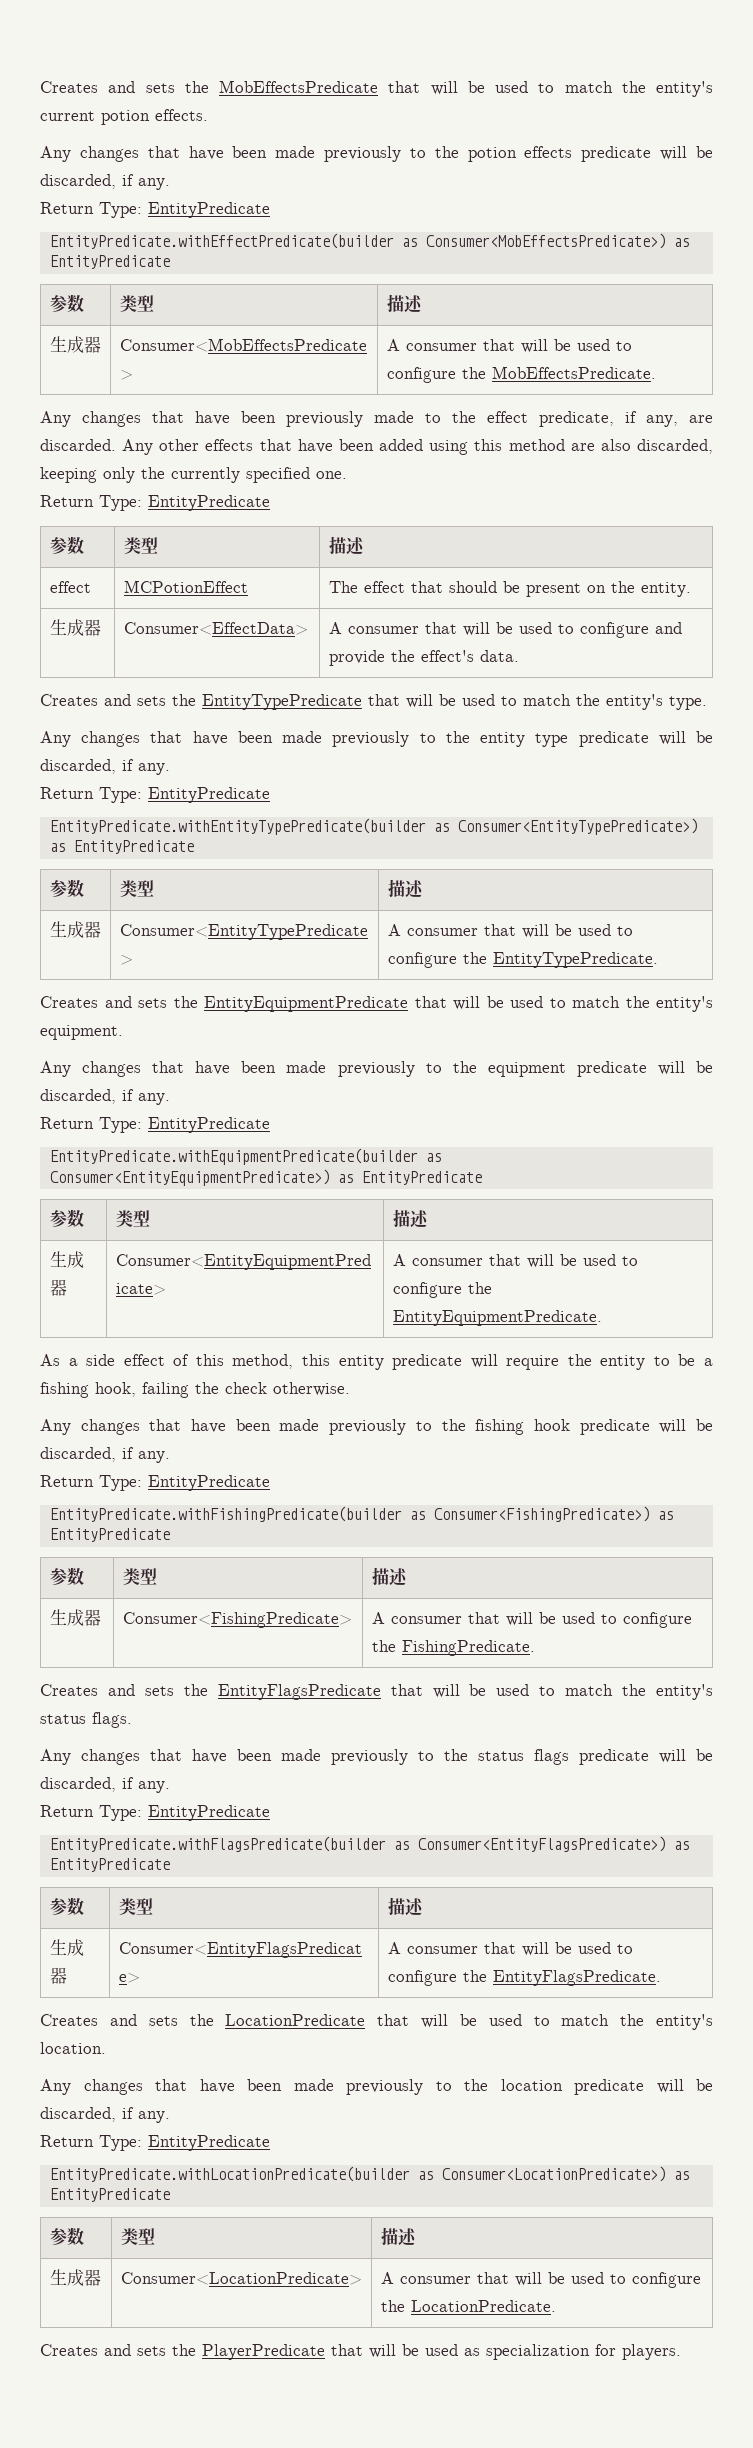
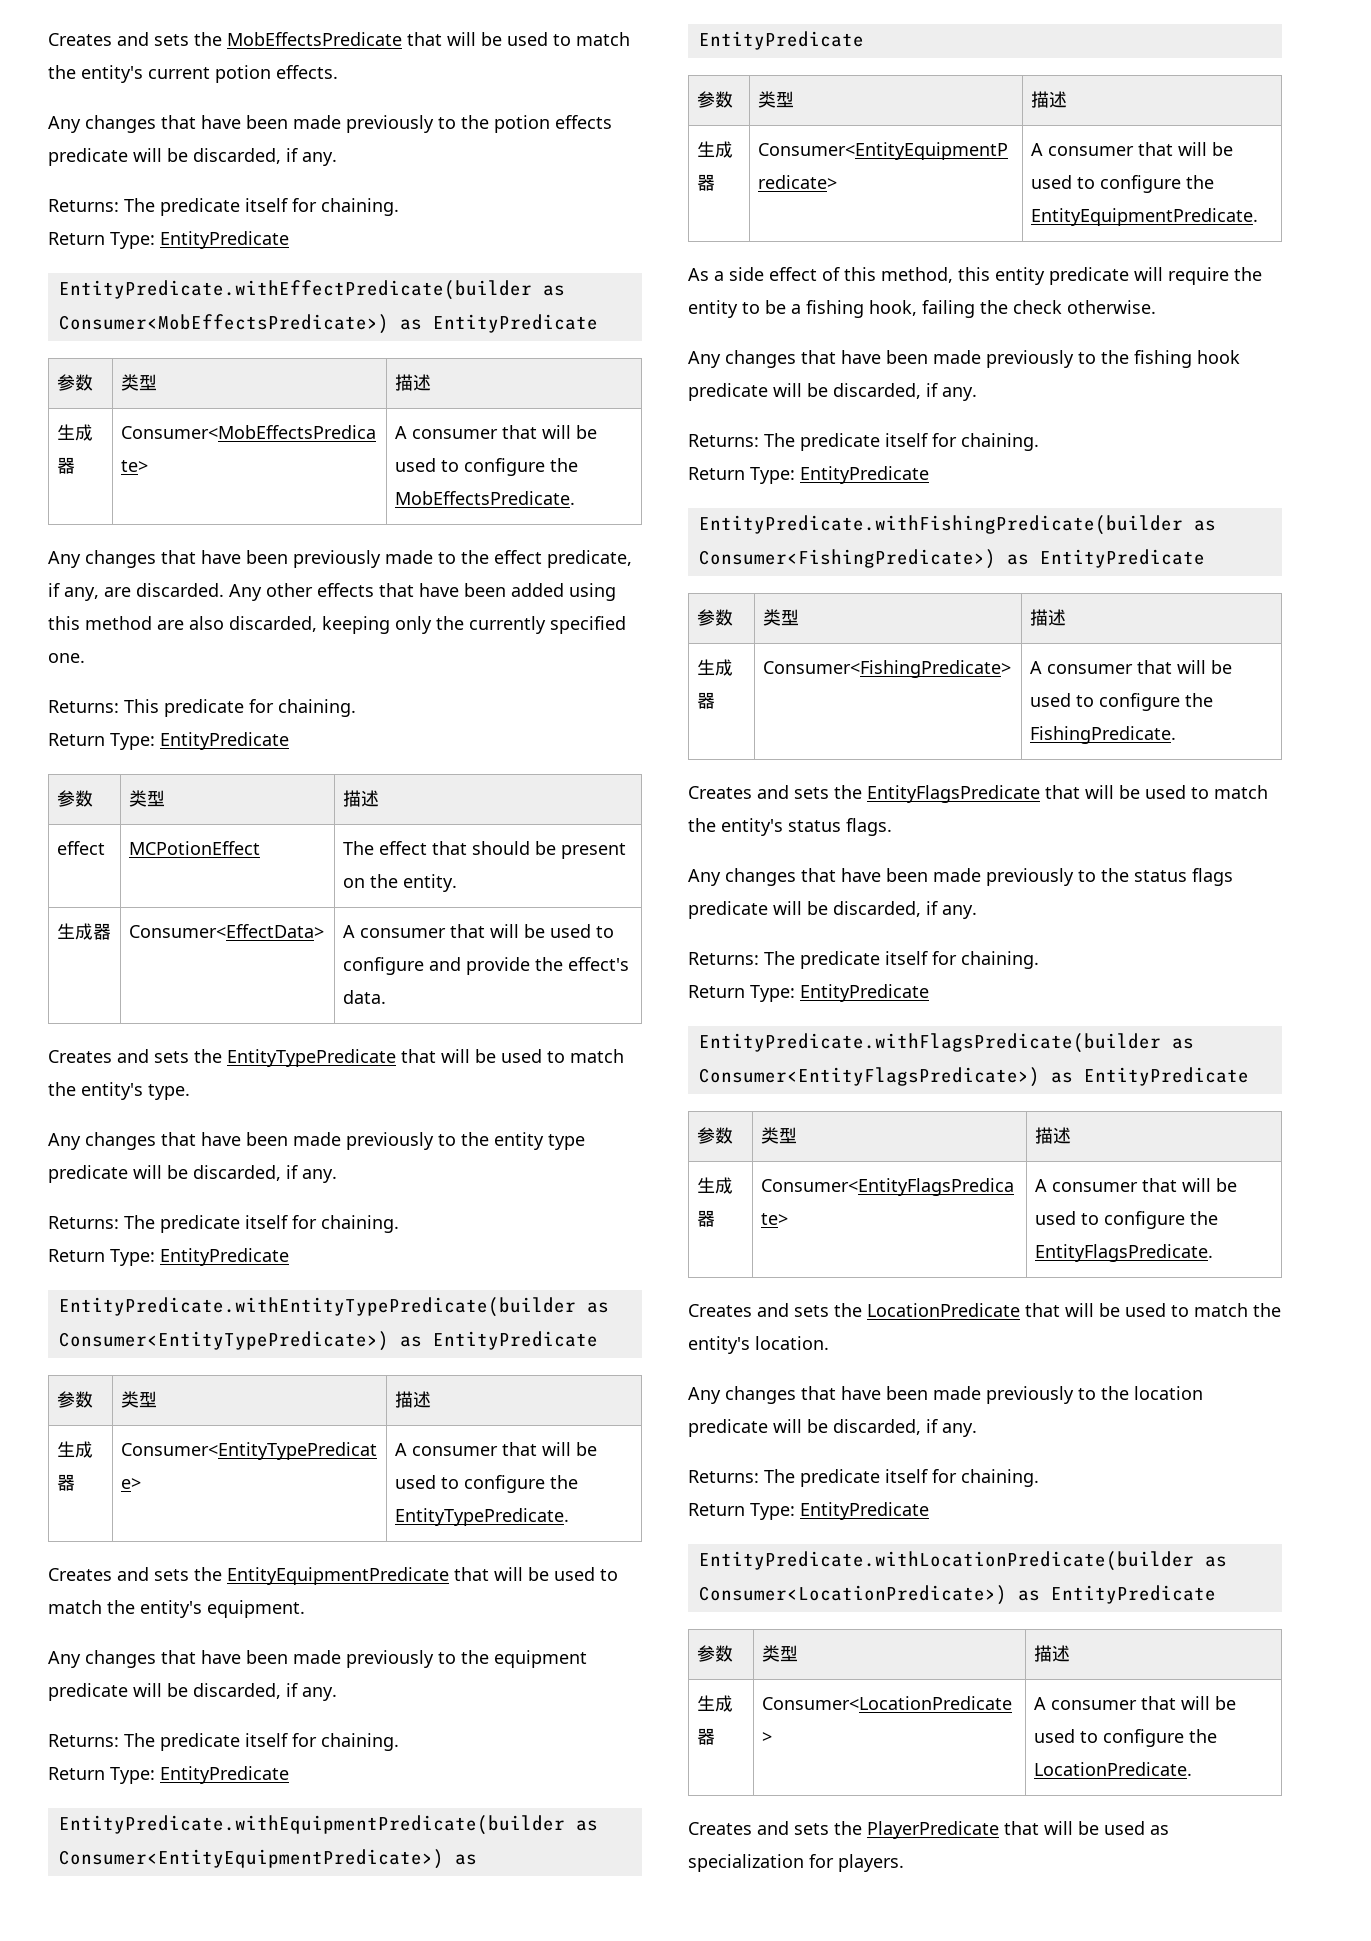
(170, 184) none -> [48,198,399,216] // Returns: The predicate itself for chaining.
(347, 475) none -> [48,699,356,717] // Returns: This predicate for chaining.
(170, 769) none -> [48,1215,399,1233] // Returns: The predicate itself for chaining.
(170, 1099) none -> [48,1733,399,1751] // Returns: The predicate itself for chaining.
(170, 1457) none -> [688,433,1039,451] // Returns: The predicate itself for chaining.
(170, 1787) none -> [688,951,1039,969] // Returns: The predicate itself for chaining.
(170, 2117) none -> [688,1469,1039,1487] // Returns: The predicate itself for chaining.

